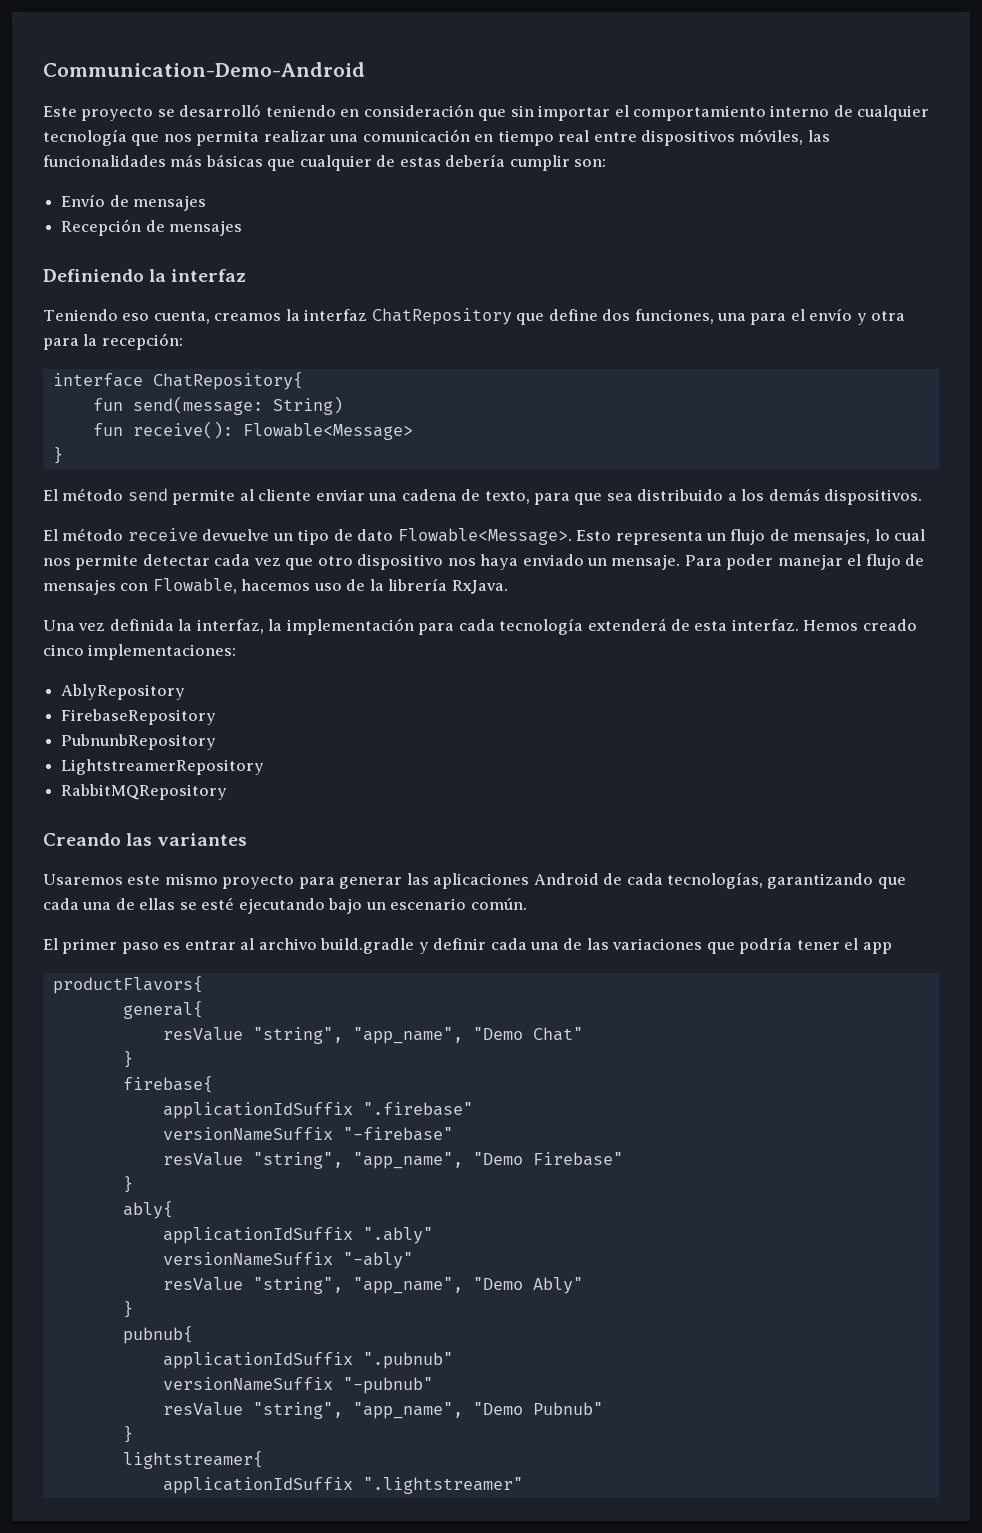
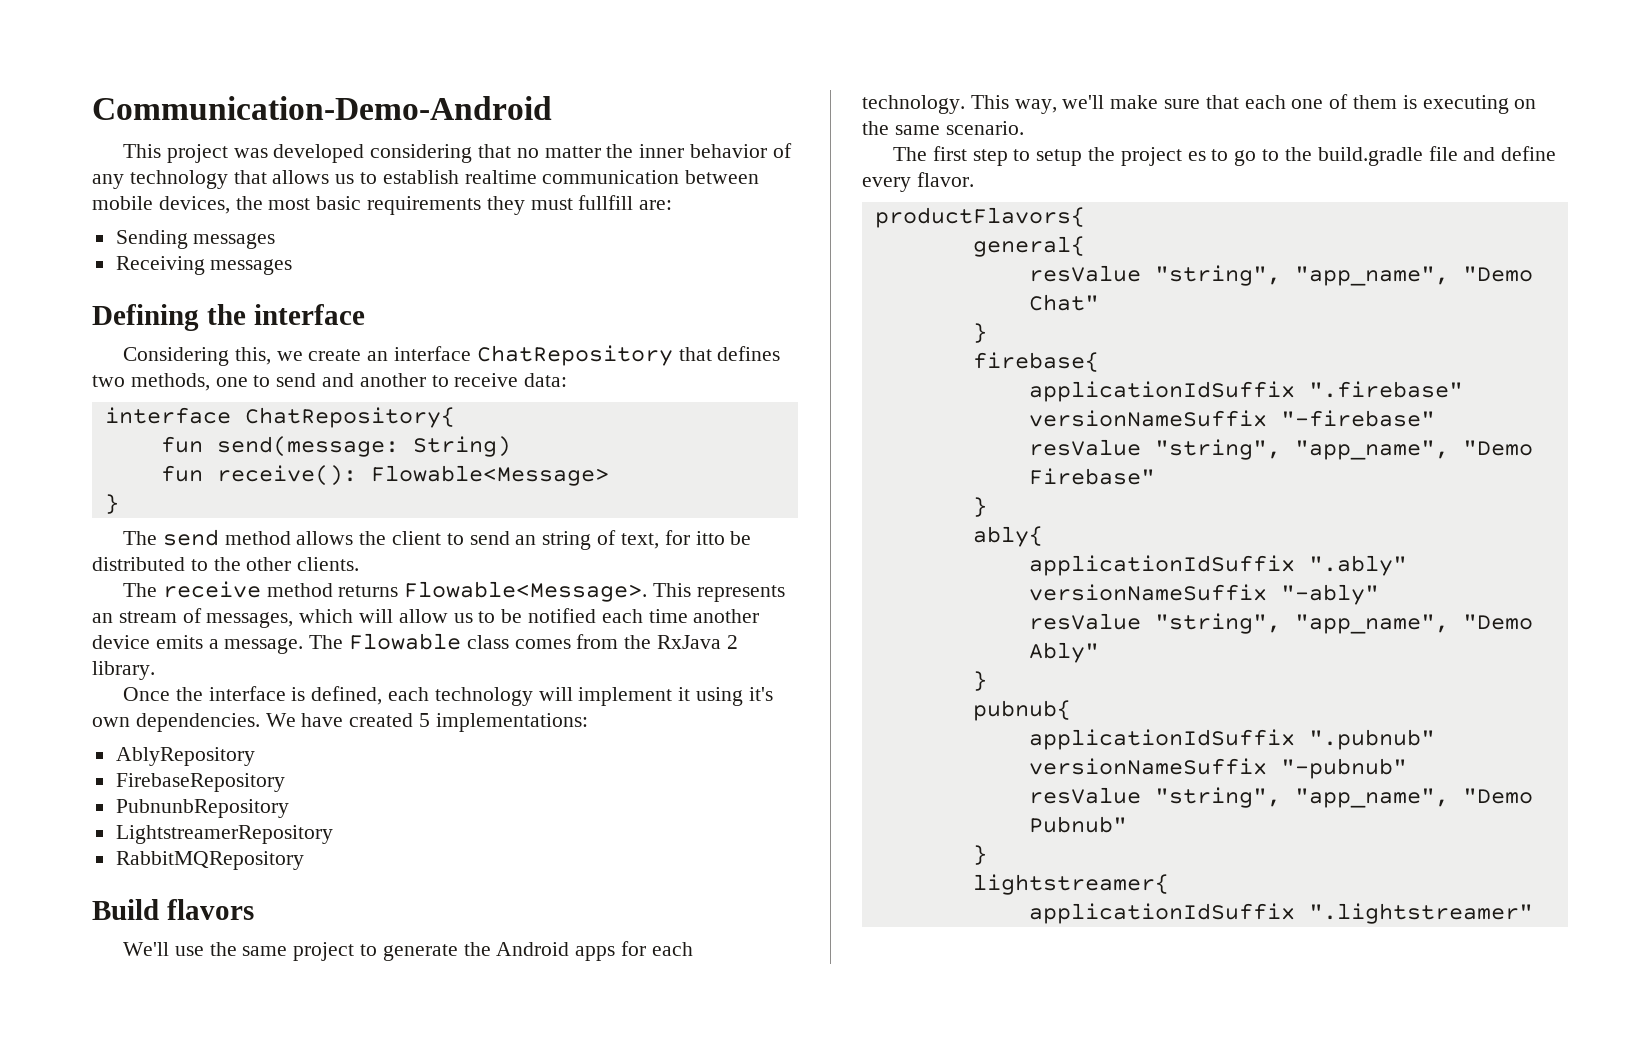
[43,104,930,121] [43,129,830,146] [43,154,607,171] [61,194,207,211] [61,219,243,236] [43,269,247,282] [43,308,906,325] [43,333,183,350] Este proyecto se desarrolló teniendo en consideración que sin importar el comportamiento interno de cualquier tecnología que nos permita realizar una comunicación en tiempo real entre dispositivos móviles, las funcionalidades más básicas que cualquier de estas debería cumplir son: // Envío de mensajes // Recepción de mensajes // Definiendo la interfaz // Teniendo eso cuenta, creamos la interfaz ChatRepository que define dos funciones, una para el envío y otra para la recepción: -> [123,143,792,163] [92,170,760,189] [92,195,673,215] [115,230,276,249] [115,256,293,275] [92,304,365,331] [123,345,781,366] [92,373,568,391] This project was developed considering that no matter the inner behavior of any technology that allows us to establish realtime communication between mobile devices, the most basic requirements they must fullfill are: // Sending messages // Receiving messages // Defining the interface // Considering this, we create an interface ChatRepository that defines two methods, one to send and another to receive data:
[43,488,923,505] [43,528,926,545] [43,554,925,570] [43,578,508,595] [43,618,917,635] [43,644,237,660] El método send permite al cliente enviar una cadena de texto, para que sea distribuido a los demás dispositivos. // El método receive devuelve un tipo de dato Flowable<Message>. Esto representa un flujo de mensajes, lo cual nos permite detectar cada vez que otro dispositivo nos haya enviado un mensaje. Para poder manejar el flujo de mensajes con Flowable, hacemos uso de la librería RxJava. // Una vez definida la interfaz, la implementación para cada tecnología extenderá de esta interfaz. Hemos creado cinco implementaciones: -> [123,529,752,550] [92,557,360,571] [123,581,785,602] [92,608,760,628] [92,633,738,654] [92,661,155,680] [123,686,773,706] [92,713,588,732] The send method allows the client to send an string of text, for itto be distributed to the other clients. // The receive method returns Flowable<Message>. This represents an stream of messages, which will allow us to be notified each time another device emits a message. The Flowable class comes from the RxJava 2 library. // Once the interface is defined, each technology will implement it using it's own dependencies. We have created 5 implementations:
[43,833,248,846] [43,872,906,889] [43,897,527,914] [43,937,892,954] Creando las variantes // Usaremos este mismo proyecto para generar las aplicaciones Android de cada tecnologías, garantizando que cada una de ellas se esté ejecutando bajo un escenario común. // El primer paso es entrar al archivo build.gradle y definir cada una de las variaciones que podría tener el app -> [92,899,254,920] [123,941,693,961] [862,94,1537,114] [862,121,1024,135] [893,146,1557,166] [862,172,974,192] Build flavors // We'll use the same project to generate the Android apps for each technology. This way, we'll make sure that each one of them is executing on the same scenario. // The first step to setup the project es to go to the build.gradle file and define every flavor.

